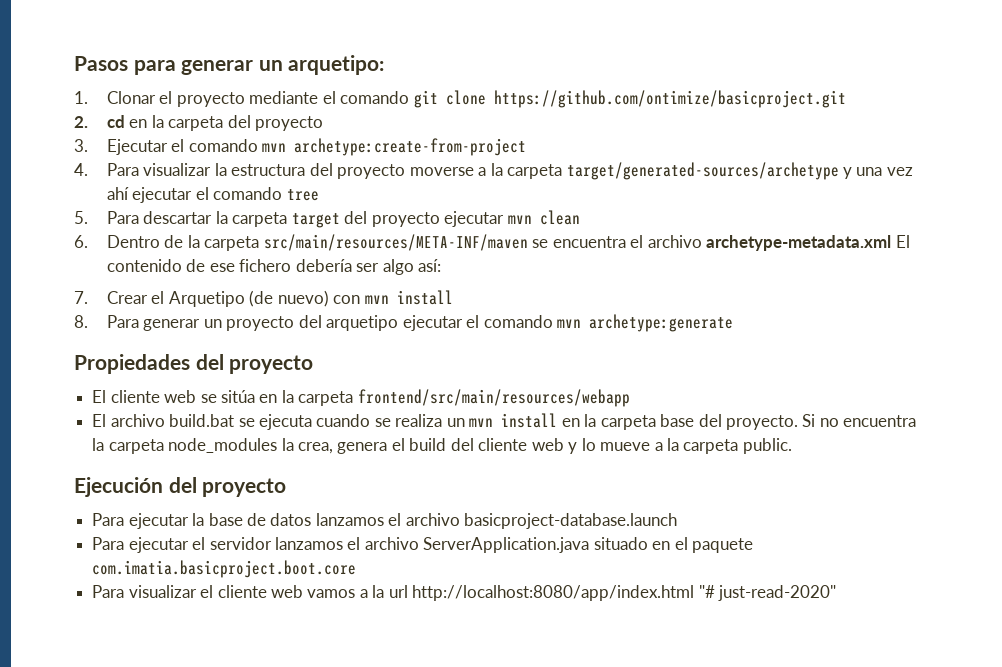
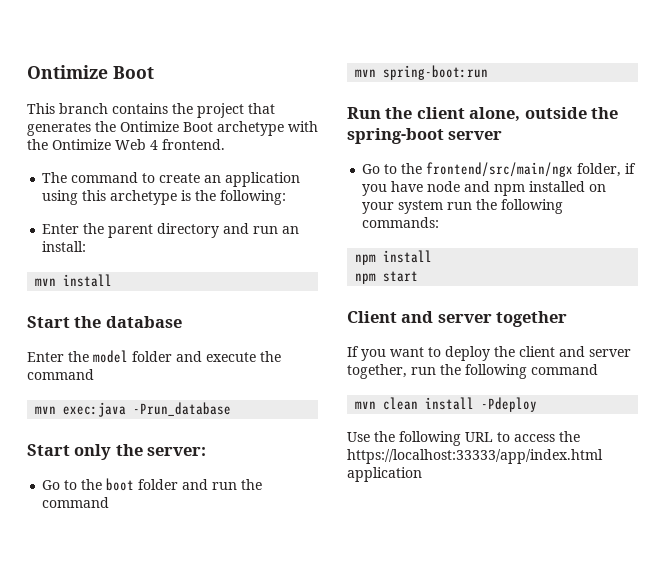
[74,55,385,75] [74,90,846,108] [74,115,324,131] [74,138,527,156] [74,162,913,180] [106,187,319,203] [74,210,580,228] [74,234,910,251] [106,259,442,275] [74,290,453,307] [74,314,734,332] [74,354,314,374] [92,389,630,407] [92,413,917,430] [92,438,792,454] [74,477,287,497] [92,513,678,529] [92,537,754,553] [92,560,357,578] [92,585,837,601] Pasos para generar un arquetipo: // 1. Clonar el proyecto mediante el comando git clone https://github.com/ontimize/basicproject.git // 2. cd en la carpeta del proyecto // 3. Ejecutar el comando mvn archetype:create-from-project // 4. Para visualizar la estructura del proyecto moverse a la carpeta target/generated-sources/archetype y una vez ahí ejecutar el comando tree // 5. Para descartar la carpeta target del proyecto ejecutar mvn clean // 6. Dentro de la carpeta src/main/resources/META-INF/maven se encuentra el archivo archetype-metadata.xml El contenido de ese fichero debería ser algo así: // 7. Crear el Arquetipo (de nuevo) con mvn install // 8. Para generar un proyecto del arquetipo ejecutar el comando mvn archetype:generate // Propiedades del proyecto // El cliente web se sitúa en la carpeta frontend/src/main/resources/webapp // El archivo build.bat se ejecuta cuando se realiza un mvn install en la carpeta base del proyecto. Si no encuentra la carpeta node_modules la crea, genera el build del cliente web y lo mueve a la carpeta public. // Ejecución del proyecto // Para ejecutar la base de datos lanzamos el archivo basicproject-database.launch // Para ejecutar el servidor lanzamos el archivo ServerApplication.java situado en el paquete com.imatia.basicproject.boot.core // Para visualizar el cliente web vamos a la url http://localhost:8080/app/index.html "# just-read-2020" -> [27,65,154,79] [27,103,275,118] [27,121,318,136] [27,139,225,150] [42,172,301,187] [42,190,287,205] [42,223,300,238] [42,241,87,252] [35,274,113,287] [27,316,182,328] [27,350,281,363] [27,369,94,380] [35,402,232,417] [27,444,207,460] [42,478,263,491] [42,497,110,508] [355,65,489,80] [347,107,619,122] [347,128,503,144] [362,162,637,177] [362,181,607,196] [362,199,564,214] [362,217,440,228] [355,250,433,265] [355,271,419,284] [347,311,568,327] [347,346,631,361] [347,364,598,379] [355,397,538,412] [347,431,580,446] [347,449,603,464] [347,467,422,482] Ontimize Boot // This branch contains the project that generates the Ontimize Boot archetype with the Ontimize Web 4 frontend. // The command to create an application using this archetype is the following: // Enter the parent directory and run an install: // mvn install // Start the database // Enter the model folder and execute the command // mvn exec:java -Prun_database // Start only the server: // Go to the boot folder and run the command // mvn spring-boot:run // Run the client alone, outside the spring-boot server // Go to the frontend/src/main/ngx folder, if you have node and npm installed on your system run the following commands: // npm install // npm start // Client and server together // If you want to deploy the client and server together, run the following command // mvn clean install -Pdeploy // Use the following URL to access the https://localhost:33333/app/index.html application

